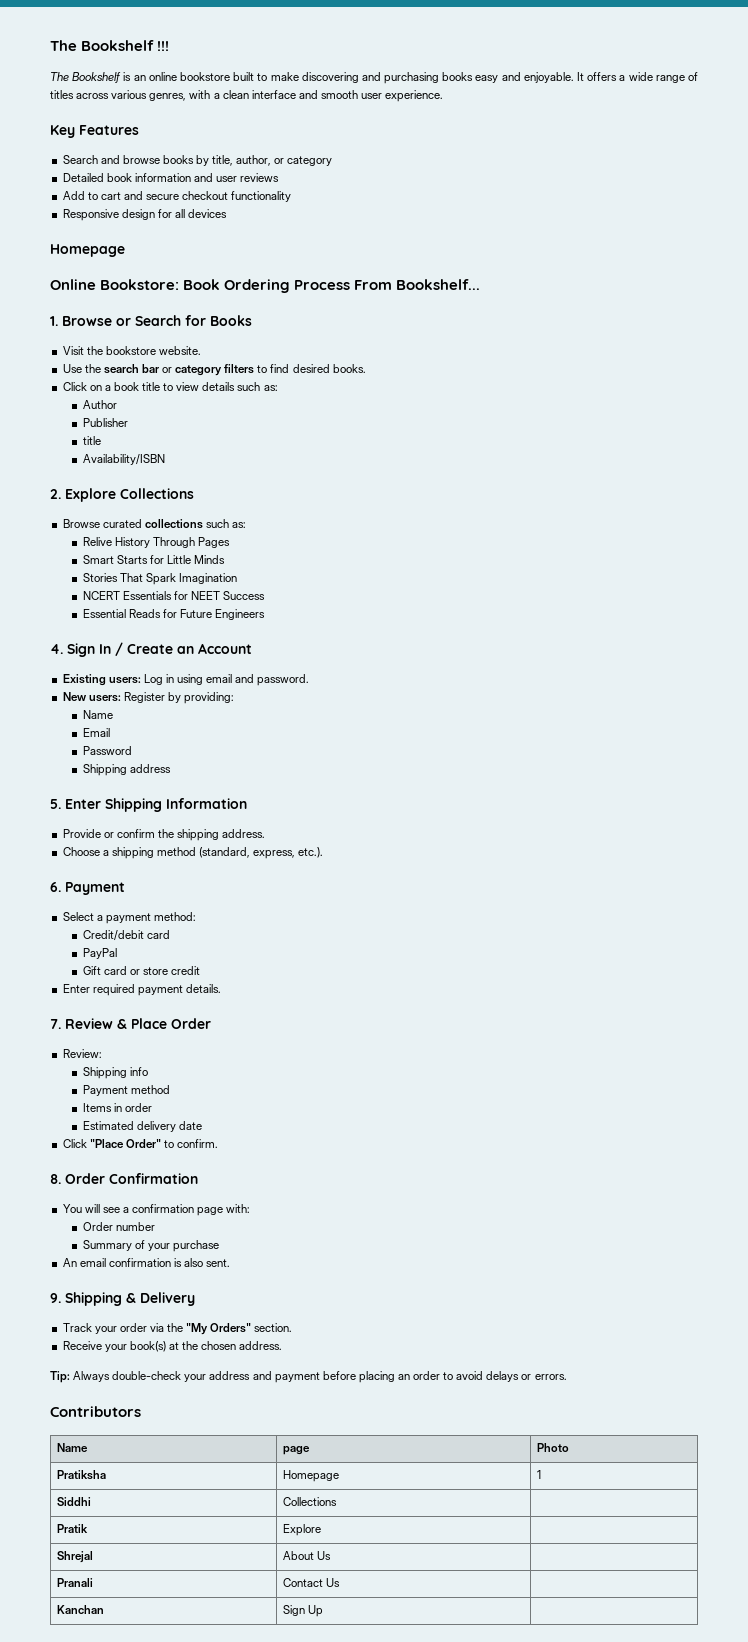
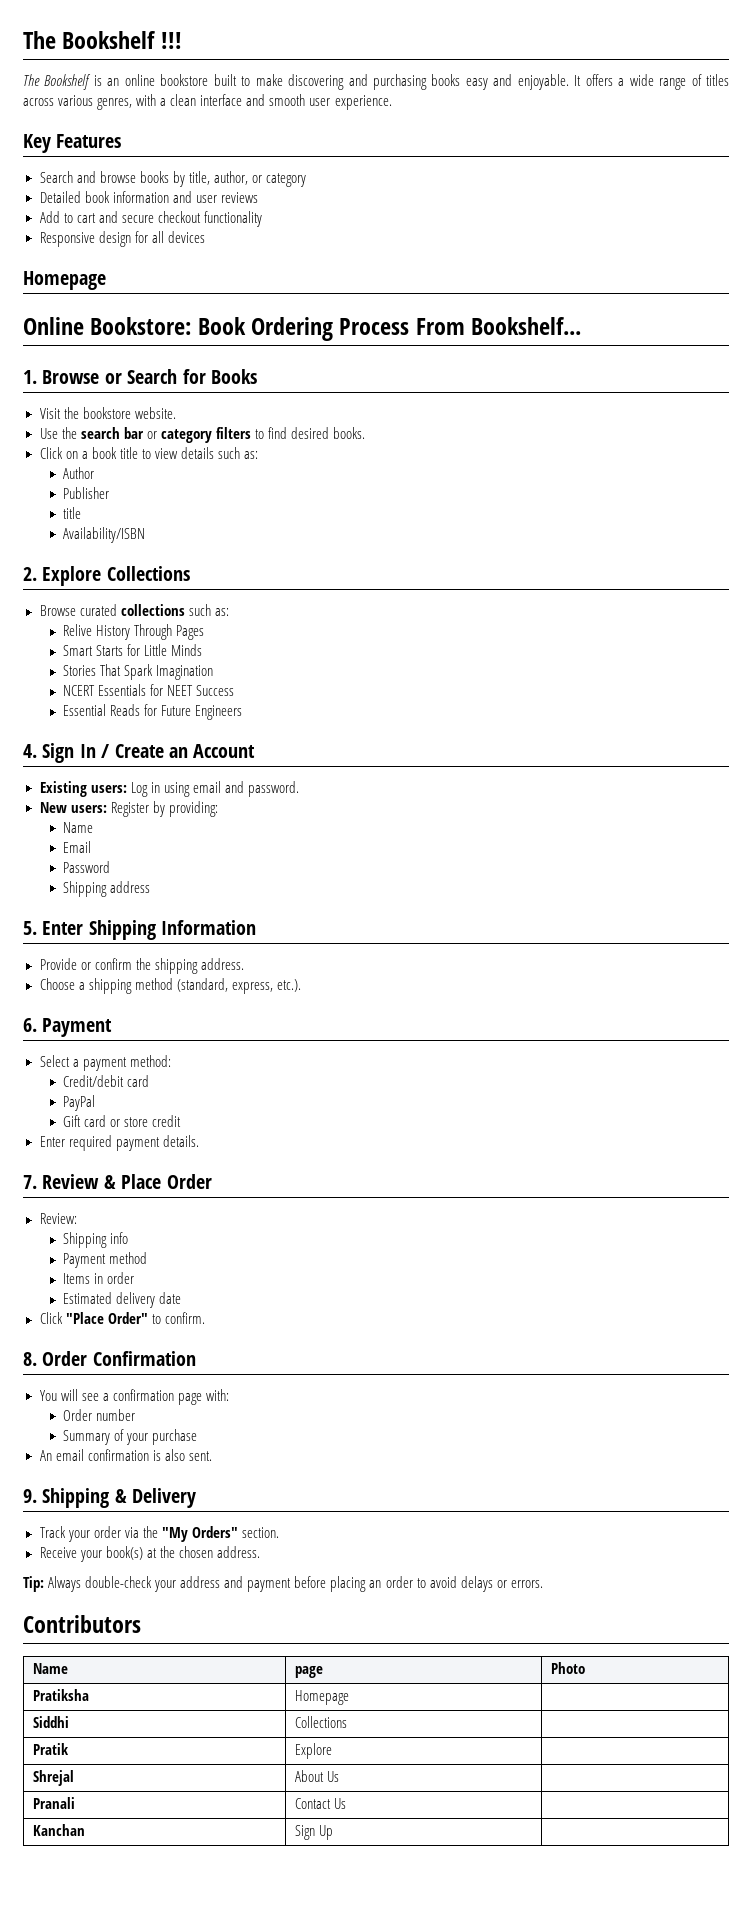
[537,1470,542,1479] 1 -> (349, 1697) none

